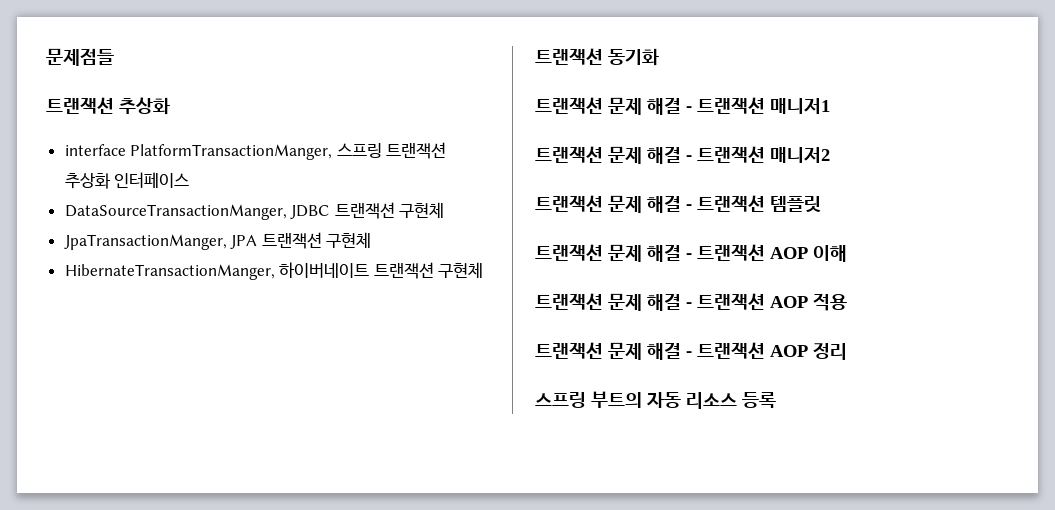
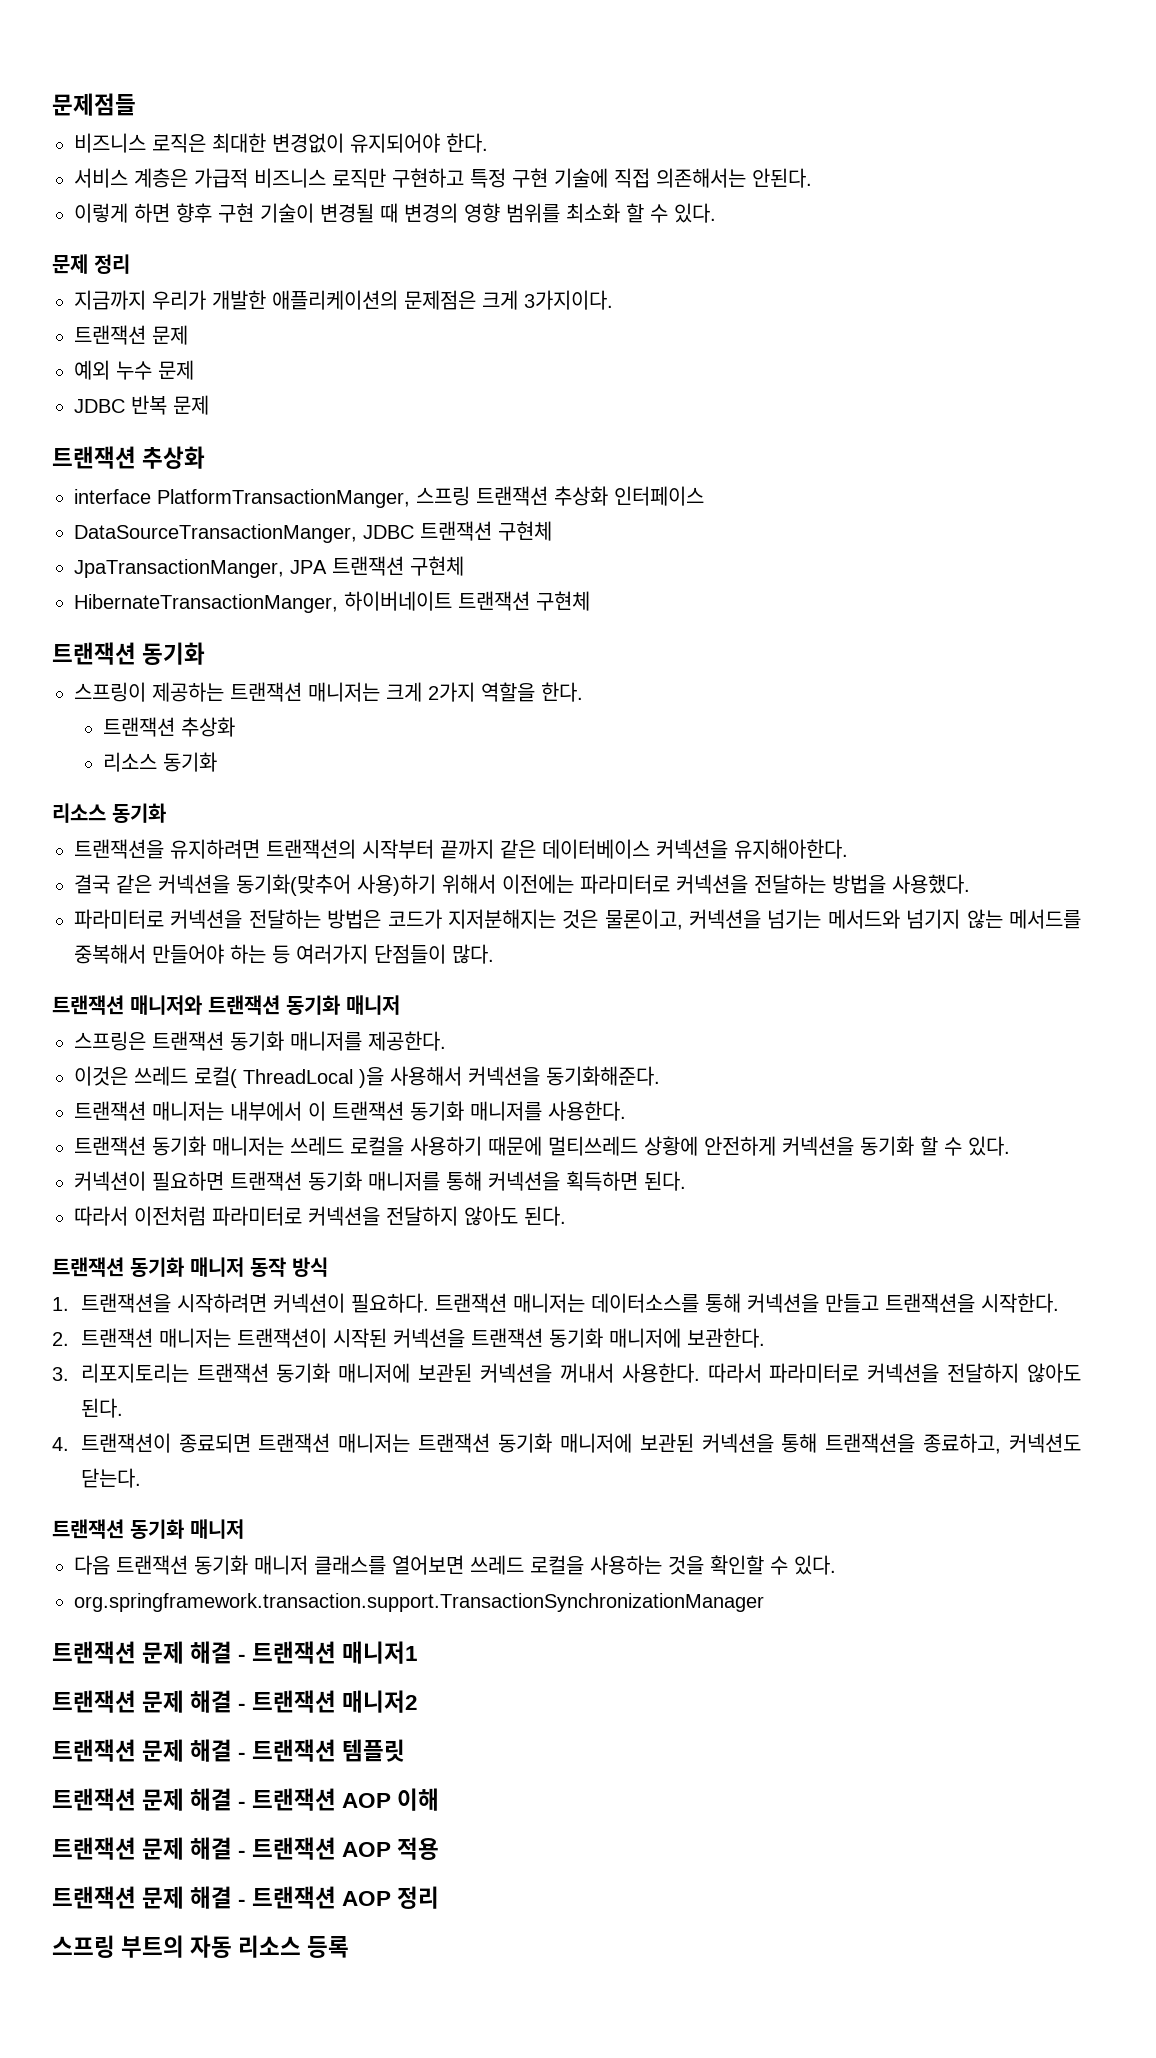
(114, 57) none -> [74,133,488,153] [74,168,812,188] [74,203,716,223] [52,254,130,274] [74,290,613,310] [74,325,188,345] [74,360,194,380] [74,395,209,415] // 비즈니스 로직은 최대한 변경없이 유지되어야 한다. // 서비스 계층은 가급적 비즈니스 로직만 구현하고 특정 구현 기술에 직접 의존해서는 안된다. // 이렇게 하면 향후 구현 기술이 변경될 때 변경의 영향 범위를 최소화 할 수 있다. // 문제 정리 // 지금까지 우리가 개발한 애플리케이션의 문제점은 크게 3가지이다. // 트랜잭션 문제 // 예외 누수 문제 // JDBC 반복 문제
(659, 57) none -> [74,682,583,702] [102,717,235,737] [102,752,217,772] [52,803,166,823] [74,839,848,859] [74,874,970,896] [74,909,1081,930] [74,944,494,964] [52,995,400,1015] [74,1031,446,1051] [74,1066,660,1088] [74,1101,626,1121] [74,1136,1010,1156] [74,1171,686,1191] [74,1206,566,1226] [52,1257,328,1277] [52,1293,1059,1313] [52,1328,765,1348] [52,1363,1081,1383] [80,1398,123,1418] [52,1433,1081,1454] [80,1468,141,1488] [52,1519,244,1539] [74,1555,836,1575] [74,1593,764,1612] // 스프링이 제공하는 트랜잭션 매니저는 크게 2가지 역할을 한다. // 트랜잭션 추상화 // 리소스 동기화 // 리소스 동기화 // 트랜잭션을 유지하려면 트랜잭션의 시작부터 끝까지 같은 데이터베이스 커넥션을 유지해아한다. // 결국 같은 커넥션을 동기화(맞추어 사용)하기 위해서 이전에는 파라미터로 커넥션을 전달하는 방법을 사용했다. // 파라미터로 커넥션을 전달하는 방법은 코드가 지저분해지는 것은 물론이고, 커넥션을 넘기는 메서드와 넘기지 않는 메서드를 중복해서 만들어야 하는 등 여러가지 단점들이 많다. // 트랜잭션 매니저와 트랜잭션 동기화 매니저 // 스프링은 트랜잭션 동기화 매니저를 제공한다. // 이것은 쓰레드 로컬( ThreadLocal )을 사용해서 커넥션을 동기화해준다. // 트랜잭션 매니저는 내부에서 이 트랜잭션 동기화 매니저를 사용한다. // 트랜잭션 동기화 매니저는 쓰레드 로컬을 사용하기 때문에 멀티쓰레드 상황에 안전하게 커넥션을 동기화 할 수 있다. // 커넥션이 필요하면 트랜잭션 동기화 매니저를 통해 커넥션을 획득하면 된다. // 따라서 이전처럼 파라미터로 커넥션을 전달하지 않아도 된다. // 트랜잭션 동기화 매니저 동작 방식 // 1. 트랜잭션을 시작하려면 커넥션이 필요하다. 트랜잭션 매니저는 데이터소스를 통해 커넥션을 만들고 트랜잭션을 시작한다. // 2. 트랜잭션 매니저는 트랜잭션이 시작된 커넥션을 트랜잭션 동기화 매니저에 보관한다. // 3. 리포지토리는 트랜잭션 동기화 매니저에 보관된 커넥션을 꺼내서 사용한다. 따라서 파라미터로 커넥션을 전달하지 않아도 된다. // 4. 트랜잭션이 종료되면 트랜잭션 매니저는 트랜잭션 동기화 매니저에 보관된 커넥션을 통해 트랜잭션을 종료하고, 커넥션도 닫는다. // 트랜잭션 동기화 매니저 // 다음 트랜잭션 동기화 매니저 클래스를 열어보면 쓰레드 로컬을 사용하는 것을 확인할 수 있다. // org.springframework.transaction.support.TransactionSynchronizationManager

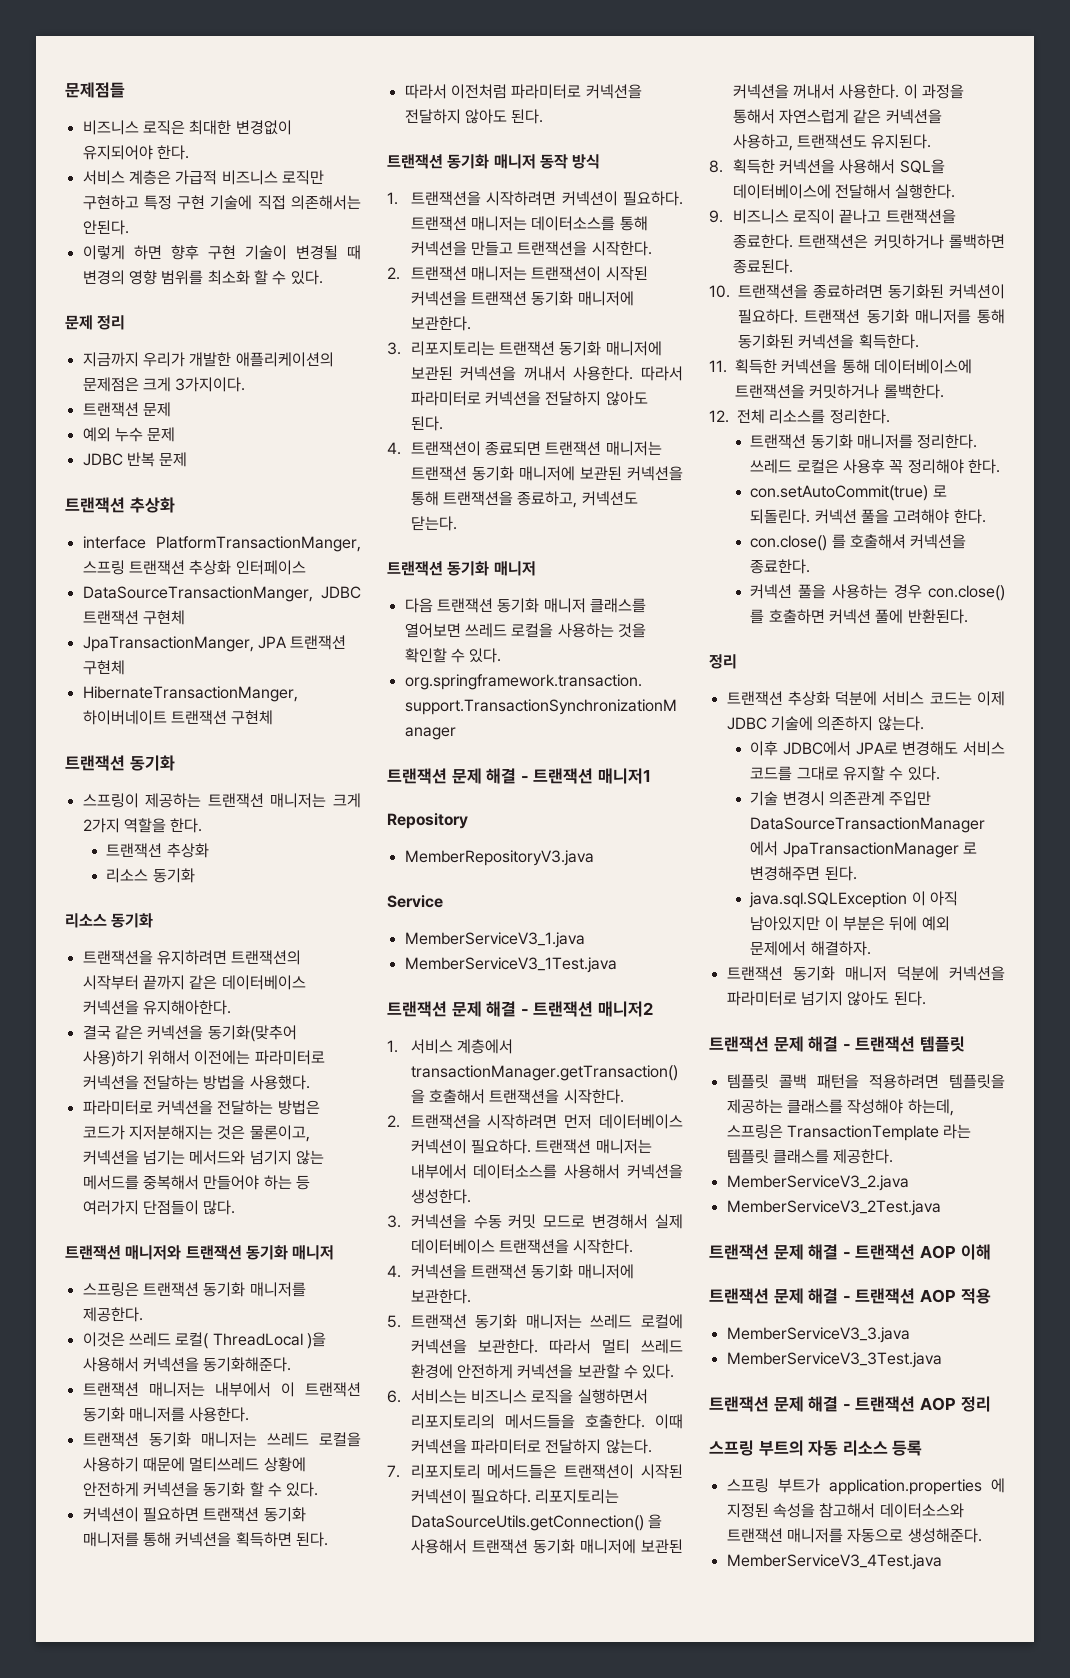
(419, 1652) none -> [387,813,468,829] [404,850,594,866] [387,895,443,908] [404,932,585,948] [404,957,617,973] // Repository // MemberRepositoryV3.java // Service // MemberServiceV3_1.java // MemberServiceV3_1Test.java
(419, 1701) none -> [387,1039,513,1054] [410,1065,678,1081] [410,1089,624,1104] [387,1114,683,1129] [410,1139,652,1154] [410,1164,683,1179] [410,1189,471,1204] [387,1214,683,1229] [410,1239,634,1254] [387,1264,634,1279] [410,1289,471,1304] [387,1314,683,1329] [410,1339,683,1354] [410,1364,675,1379] [387,1389,648,1404] [410,1414,683,1429] [410,1439,652,1454] [387,1464,683,1479] [410,1489,620,1504] [410,1514,662,1531] [410,1539,683,1554] [732,84,964,99] [732,109,942,124] [732,134,932,151] [709,159,945,174] [732,184,956,199] [709,209,956,224] [732,234,1005,249] [732,259,793,274] [709,284,1005,299] [738,309,1005,324] [738,334,919,349] [709,359,972,374] [735,384,944,399] [709,409,890,424] [750,434,978,449] [750,459,1000,474] [750,485,947,501] [750,509,986,524] [750,534,967,551] [750,559,811,574] [750,584,1005,601] [750,609,968,624] [709,654,737,669] [726,691,1005,706] [726,716,924,731] [750,741,1005,756] [750,766,940,781] [750,791,932,806] [750,817,986,833] [750,841,977,858] [750,866,857,881] [749,891,958,908] [750,916,950,931] [750,941,871,956] [726,966,1005,981] [726,991,926,1006] // 1. 서비스 계층에서 transactionManager.getTransaction() 을 호출해서 트랜잭션을 시작한다. // 2. 트랜잭션을 시작하려면 먼저 데이터베이스 커넥션이 필요하다. 트랜잭션 매니저는 내부에서 데이터소스를 사용해서 커넥션을 생성한다. // 3. 커넥션을 수동 커밋 모드로 변경해서 실제 데이터베이스 트랜잭션을 시작한다. // 4. 커넥션을 트랜잭션 동기화 매니저에 보관한다. // 5. 트랜잭션 동기화 매니저는 쓰레드 로컬에 커넥션을 보관한다. 따라서 멀티 쓰레드 환경에 안전하게 커넥션을 보관할 수 있다. // 6. 서비스는 비즈니스 로직을 실행하면서 리포지토리의 메서드들을 호출한다. 이때 커넥션을 파라미터로 전달하지 않는다. // 7. 리포지토리 메서드들은 트랜잭션이 시작된 커넥션이 필요하다. 리포지토리는 DataSourceUtils.getConnection() 을 사용해서 트랜잭션 동기화 매니저에 보관된 커넥션을 꺼내서 사용한다. 이 과정을 통해서 자연스럽게 같은 커넥션을 사용하고, 트랜잭션도 유지된다. // 8. 획득한 커넥션을 사용해서 SQL을 데이터베이스에 전달해서 실행한다. // 9. 비즈니스 로직이 끝나고 트랜잭션을 종료한다. 트랜잭션은 커밋하거나 롤백하면 종료된다. // 10. 트랜잭션을 종료하려면 동기화된 커넥션이 필요하다. 트랜잭션 동기화 매니저를 통해 동기화된 커넥션을 획득한다. // 11. 획득한 커넥션을 통해 데이터베이스에 트랜잭션을 커밋하거나 롤백한다. // 12. 전체 리소스를 정리한다. // 트랜잭션 동기화 매니저를 정리한다. 쓰레드 로컬은 사용후 꼭 정리해야 한다. // con.setAutoCommit(true) 로 되돌린다. 커넥션 풀을 고려해야 한다. // con.close() 를 호출해셔 커넥션을 종료한다. // 커넥션 풀을 사용하는 경우 con.close() 를 호출하면 커넥션 풀에 반환된다. // 정리 // 트랜잭션 추상화 덕분에 서비스 코드는 이제 JDBC 기술에 의존하지 않는다. // 이후 JDBC에서 JPA로 변경해도 서비스 코드를 그대로 유지할 수 있다. // 기술 변경시 의존관계 주입만 DataSourceTransactionManager 에서 JpaTransactionManager 로 변경해주면 된다. // java.sql.SQLException 이 아직 남아있지만 이 부분은 뒤에 예외 문제에서 해결하자. // 트랜잭션 동기화 매니저 덕분에 커넥션을 파라미터로 넘기지 않아도 된다.
(406, 1750) none -> [726,1074,1005,1089] [726,1099,954,1116] [726,1124,972,1141] [726,1149,894,1164] [726,1175,909,1191] [726,1200,941,1216] // 템플릿 콜백 패턴을 적용하려면 템플릿을 제공하는 클래스를 작성해야 하는데, 스프링은 TransactionTemplate 라는 템플릿 클래스를 제공한다. // MemberServiceV3_2.java // MemberServiceV3_2Test.java
(440, 1848) none -> [726,1327,910,1343] [726,1352,942,1368] // MemberServiceV3_3.java // MemberServiceV3_3Test.java
(350, 1947) none -> [726,1478,1005,1495] [726,1503,964,1518] [726,1528,982,1543] [726,1554,942,1570] // 스프링 부트가 application.properties 에 지정된 속성을 참고해서 데이터소스와 트랜잭션 매니저를 자동으로 생성해준다. // MemberServiceV3_4Test.java

